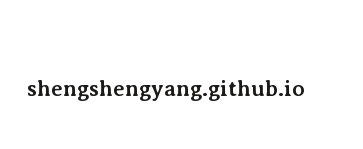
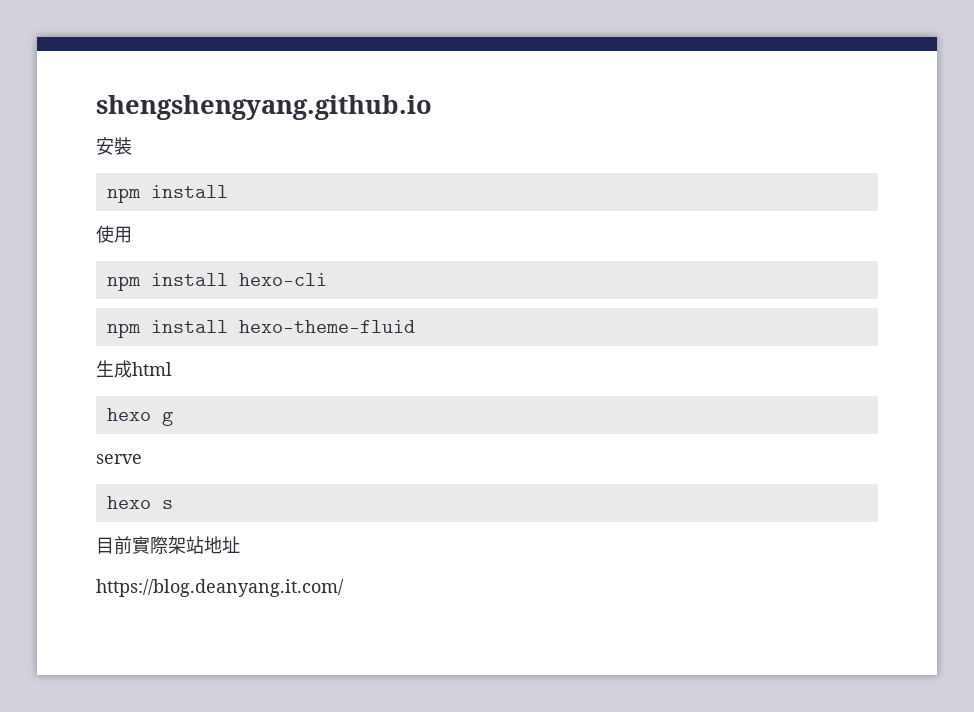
(305, 90) none -> [96,137,132,155] [106,185,228,203] [96,225,132,243] [106,273,327,291] [106,320,415,338] [96,360,172,378] [106,408,173,426] [96,454,142,464] [106,496,173,509] [96,536,240,555] [96,579,344,597] // 安裝 // npm install // 使用 // npm install hexo-cli // npm install hexo-theme-fluid // 生成html // hexo g // serve // hexo s // 目前實際架站地址 // https://blog.deanyang.it.com/

